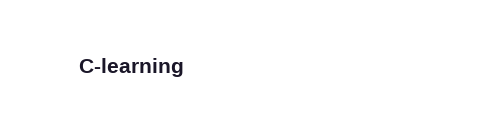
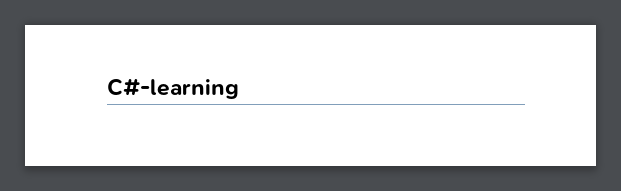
[79,58,184,77] C-learning -> [107,78,239,99] C#-learning

